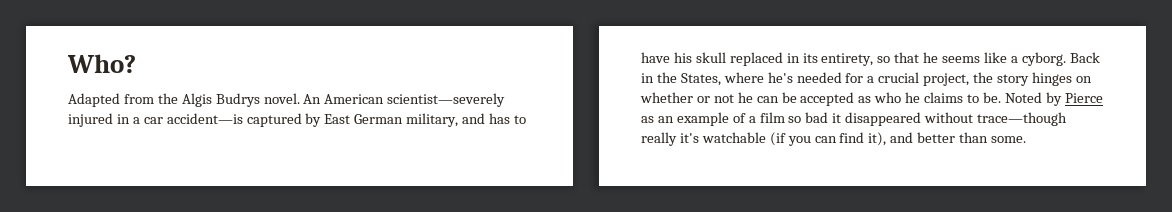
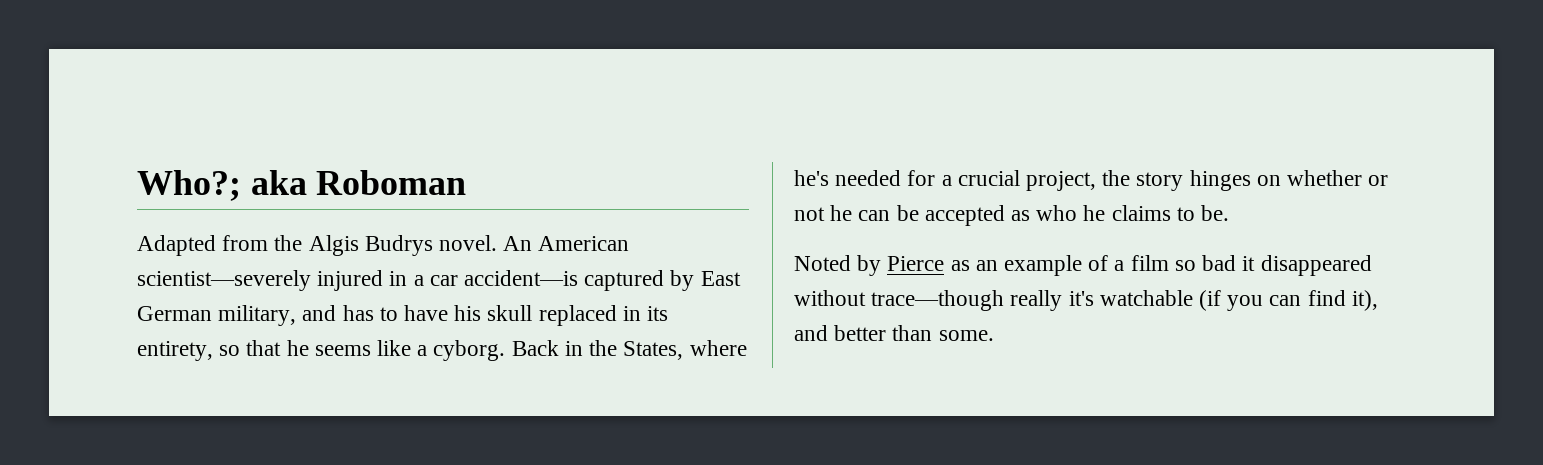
[67,54,136,73] Who? -> [137,170,467,201] Who?; aka Roboman
(1001, 97) none -> (1230, 213) //

